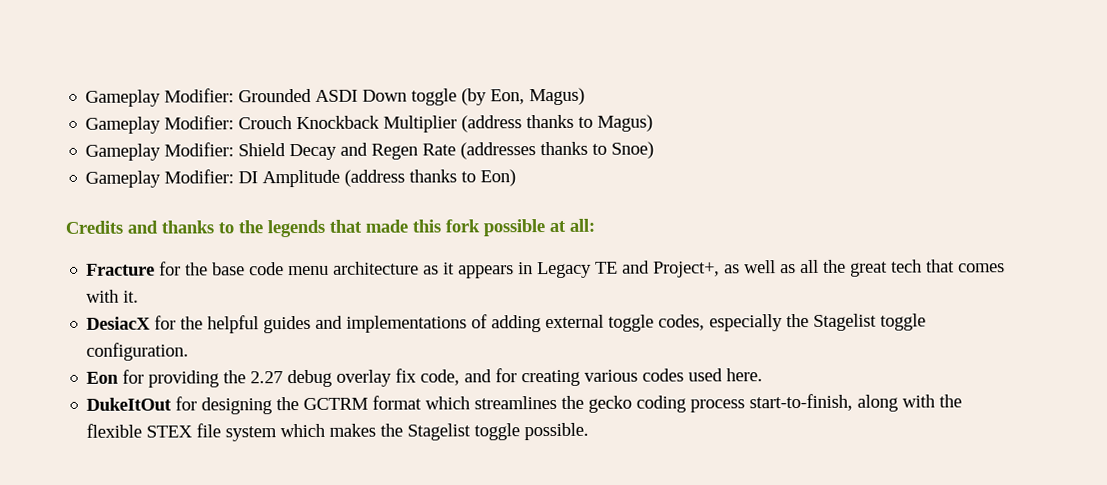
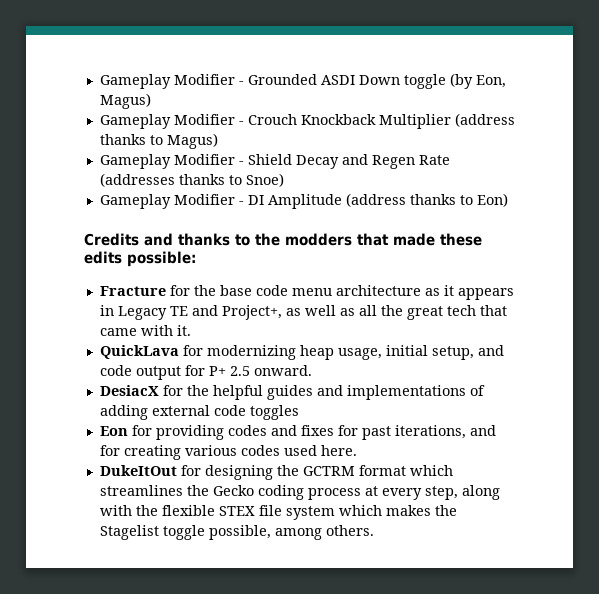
[85,88,235,107] Gameplay Modifier: -> [99,74,244,89] Gameplay Modifier -
[164,115,235,130] Modifier: -> [173,114,244,125] Modifier -
[164,142,235,157] Modifier: -> [173,154,244,165] Modifier -
[164,169,235,184] Modifier: -> [173,194,244,205] Modifier -
[267,219,325,238] legends -> [285,233,352,246] modders
[412,218,595,237] this fork possible at all: -> [440,233,482,246] [84,251,196,267] these edits possible:
[958,263,1006,273] comes -> [99,328,137,336] came
(140, 296) none -> [99,345,504,360] [99,365,312,380] // QuickLava for modernizing heap usage, initial setup, and code output for P+ 2.5 onward.
[608,313,927,332] [86,342,190,361] [86,368,461,388] toggle codes, especially the Stagelist toggle configuration. // Eon for providing the 2.27 debug overlay fix code, -> [213,405,299,420] [99,425,466,440] code toggles // Eon for providing codes and fixes for past iterations,
[588,395,633,413] gecko -> [212,485,254,496] Gecko
[749,393,854,412] start-to-finish, -> [364,486,458,500] at every step,
[524,422,590,441] possible. -> [208,525,374,540] possible, among others.

